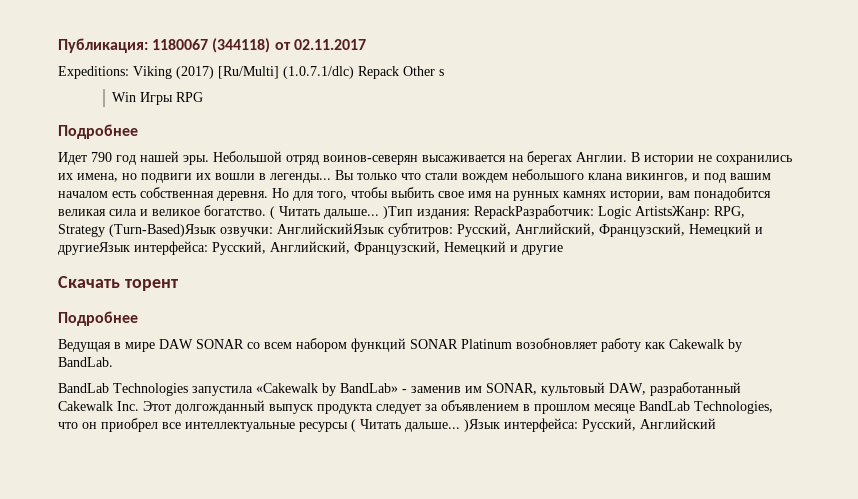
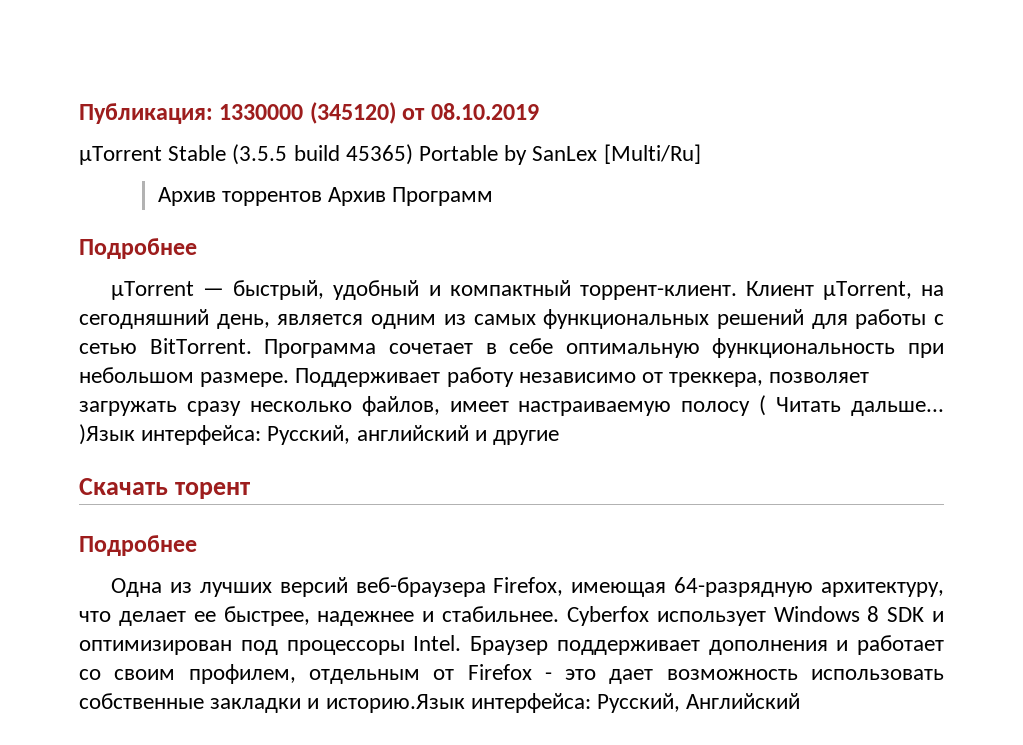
[152,38,366,53] [58,66,444,79] [112,92,204,105] [58,124,138,139] [58,151,792,165] [58,169,771,183] [58,187,771,201] [58,205,745,219] [58,223,763,237] [58,241,506,255] 1180067 (344118) от 02.11.2017 // Expeditions: Viking (2017) [Ru/Multi] (1.0.7.1/dlc) Repack Other s // Win Игры RPG // Подробнее // Идет 790 год нашей эры. Небольшой отряд воинов-северян высаживается на берегах Англии. В истории не сохранились их имена, но подвиги их вошли в легенды... Вы только что стали вождем небольшого клана викингов, и под вашим началом есть собственная деревня. Но для того, чтобы выбить свое имя на рунных камнях истории, вам понадобится великая сила и великое богатство. ( Читать дальше... )Тип издания: RepackРазработчик: Logic ArtistsЖанр: RPG, Strategy (Turn-Based)Язык озвучки: АнглийскийЯзык субтитров: Русский, Английский, Французский, Немецкий и другиеЯзык интерфейса: Русский, Английский, Французский, Немецкий -> [219,102,539,124] [79,144,701,165] [157,187,494,206] [79,238,197,259] [111,280,944,300] [79,309,945,329] [79,338,944,358] [79,367,870,387] [79,395,944,416] [79,424,469,445] 1330000 (345120) от 08.10.2019 // µTorrent Stable (3.5.5 build 45365) Portable by SanLex [Multi/Ru] // Архив торрентов Архив Программ // Подробнее // µTorrent — быстрый, удобный и компактный торрент-клиент. Клиент µTorrent, на сегодняшний день, является одним из самых функциональных решений для работы с сетью BitTorrent. Программа сочетает в себе оптимальную функциональность при небольшом размере. Поддерживает работу независимо от треккера, позволяет загружать сразу несколько файлов, имеет настраиваемую полосу ( Читать дальше... )Язык интерфейса: Русский, английский
[58,338,742,352] [58,357,113,367] [58,382,741,396] [58,400,773,414] [58,418,500,432] Ведущая в мире DAW SONAR со всем набором функций SONAR Platinum возобновляет работу как Cakewalk by BandLab. // BandLab Technologies запустила «Cakewalk by BandLab» - заменив им SONAR, культовый DAW, разработанный Cakewalk Inc. Этот долгожданный выпуск продукта следует за объявлением в прошлом месяце BandLab Technologies, что он приобрел все интеллектуальные ресурсы ( Читать дальше... )Язык -> [111,577,944,597] [79,606,945,626] [79,635,944,655] [79,664,944,684] [79,693,465,713] Одна из лучших версий веб-браузера Firefox, имеющая 64-разрядную архитектуру, что делает ее быстрее, надежнее и стабильнее. Cyberfox использует Windows 8 SDK и оптимизирован под процессоры Intel. Браузер поддерживает дополнения и работает со своим профилем, отдельным от Firefox - это дает возможность использовать собственные закладки и историю.Язык

